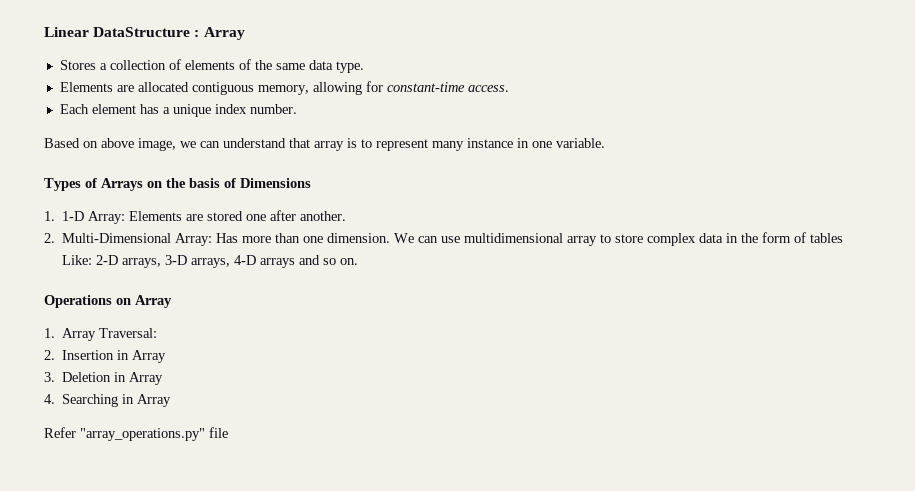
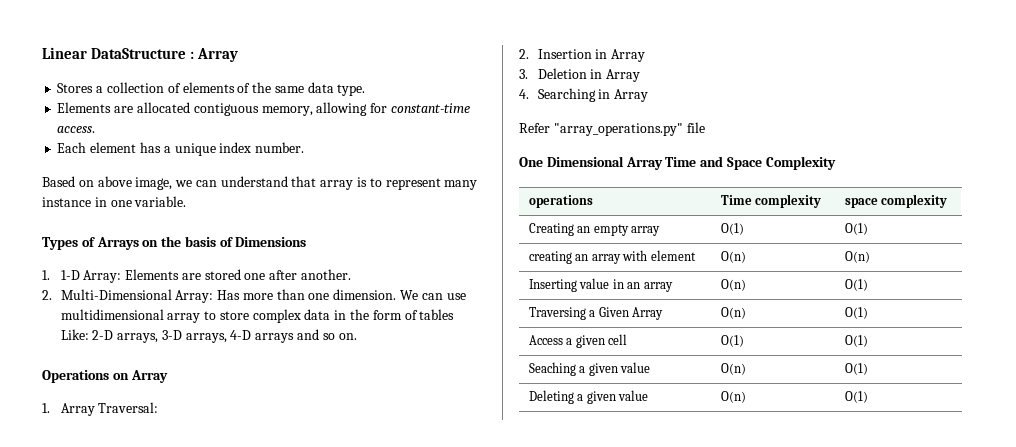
(228, 432) none -> [519,156,836,170] [529,195,594,208] [721,194,822,208] [845,194,948,208] [529,223,661,236] [721,223,745,235] [845,223,869,235] [529,250,696,264] [721,251,747,263] [845,251,871,263] [529,278,673,292] [721,279,747,291] [845,279,869,291] [529,307,664,320] [721,307,747,319] [845,307,869,319] [529,334,628,348] [721,335,745,347] [845,335,869,347] [529,362,651,376] [721,363,747,375] [845,363,869,375] [529,390,649,404] [721,391,747,403] [845,391,869,403] // One Dimensional Array Time and Space Complexity // operations | Time complexity | space complexity // Creating an empty array | O(1) | O(1) // creating an array with element | O(n) | O(n) // Inserting value in an array | O(n) | O(1) // Traversing a Given Array | O(n) | O(1) // Access a given cell | O(1) | O(1) // Seaching a given value | O(n) | O(1) // Deleting a given value | O(n) | O(1)

